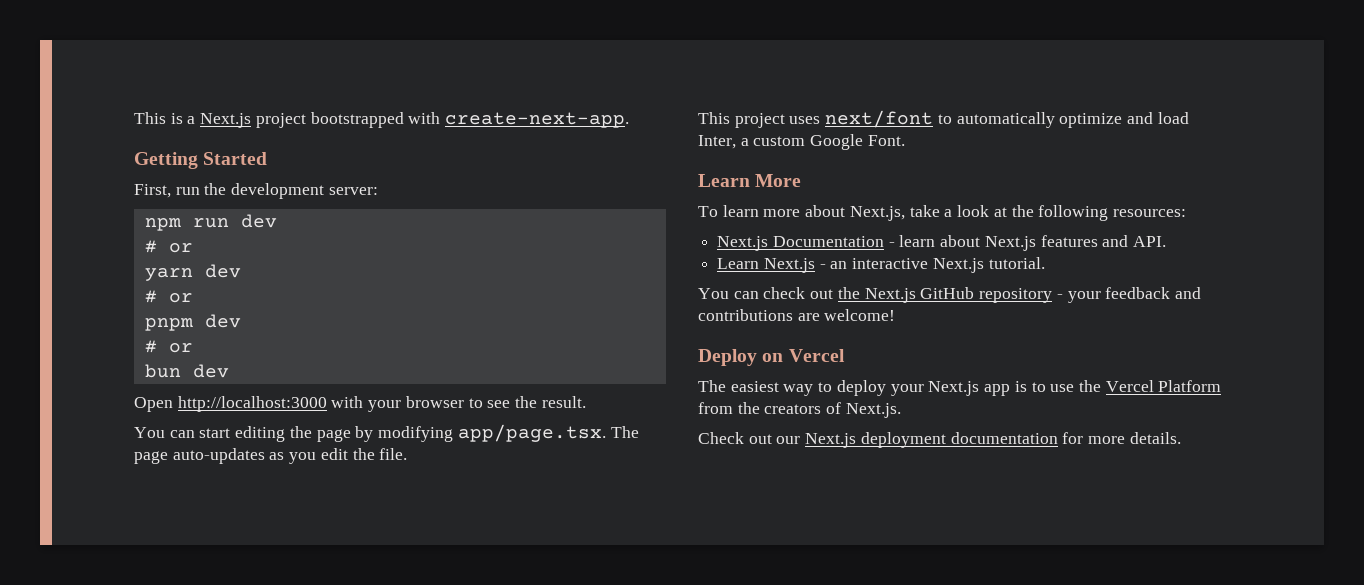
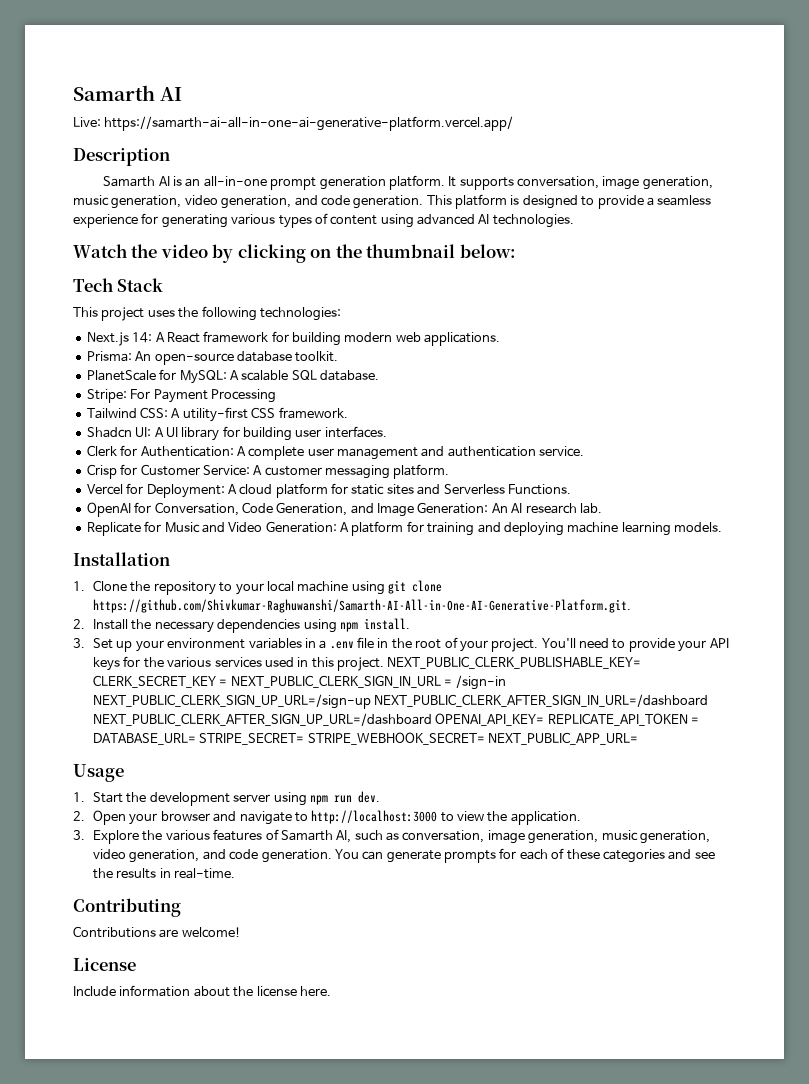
[134,112,630,128] [134,152,268,169] [134,183,378,199] [144,214,277,231] [144,240,193,253] [144,264,241,281] [144,290,193,303] [144,314,241,331] [144,340,193,353] [144,364,229,378] [134,396,586,412] [134,424,639,442] [134,448,408,464] [698,110,1189,128] [698,134,905,150] [698,174,802,187] [698,205,1007,221] This is a Next.js project bootstrapped with create-next-app. // Getting Started // First, run the development server: // npm run dev // # or // yarn dev // # or // pnpm dev // # or // bun dev // Open http://localhost:3000 with your browser to see the result. // You can start editing the page by modifying app/page.tsx. The page auto-updates as you edit the file. // This project uses next/font to automatically optimize and load Inter, a custom Google Font. // Learn More // To learn more about Next.js, take a look at -> [73,85,183,101] [73,116,514,131] [73,148,170,166] [103,175,713,190] [73,194,712,209] [73,213,574,228] [73,244,516,263] [73,278,164,292] [73,307,175,321] Samarth AI // Live: https://samarth-ai-all-in-one-ai-generative-platform.vercel.app/ // Description // Samarth AI is an all-in-one prompt generation platform. It supports conversation, image generation, music generation, video generation, and code generation. This platform is designed to provide a seamless experience for generating various types of content using advanced AI technologies. // Watch the video by clicking on the thumbnail below: // Tech Stack // This project uses
[1112,209,1186,217] [717,235,1167,251] [717,257,1045,273] [698,287,1201,303] [698,309,896,321] [698,349,845,366] [698,380,1222,396] [698,402,901,418] [698,432,1181,448] resources: // Next.js Documentation - learn about Next.js features and API. // Learn Next.js - an interactive Next.js tutorial. // You can check out the Next.js GitHub repository - your feedback and contributions are welcome! // Deploy on Vercel // The easiest way to deploy your Next.js app is to use the Vercel Platform from the creators of Next.js. // Check out our Next.js deployment documentation for more details. -> [259,307,341,321] [86,331,501,346] [86,351,339,365] [86,369,379,384] [86,389,276,403] [86,407,348,422] [86,426,387,441] [86,445,585,460] [86,464,450,479] [86,483,571,498] [86,502,602,517] [86,521,722,536] [73,552,170,566] [73,580,443,595] [93,599,632,613] [73,618,410,633] [73,637,729,652] [93,656,642,671] [93,675,506,690] [93,694,709,709] [93,713,700,726] [93,732,639,745] [73,764,124,782] [73,791,380,806] [73,810,581,825] [73,829,710,844] [93,848,715,863] [93,868,236,879] [73,898,181,917] [73,926,241,938] [73,958,136,971] [73,985,331,997] technologies: // Next.js 14: A React framework for building modern web applications. // Prisma: An open-source database toolkit. // PlanetScale for MySQL: A scalable SQL database. // Stripe: For Payment Processing // Tailwind CSS: A utility-first CSS framework. // Shadcn UI: A UI library for building user interfaces. // Clerk for Authentication: A complete user management and authentication service. // Crisp for Customer Service: A customer messaging platform. // Vercel for Deployment: A cloud platform for static sites and Serverless Functions. // OpenAI for Conversation, Code Generation, and Image Generation: An AI research lab. // Replicate for Music and Video Generation: A platform for training and deploying machine learning models. // Installation // 1. Clone the repository to your local machine using git clone https://github.com/Shivkumar-Raghuwanshi/Samarth-AI-All-in-One-AI-Generative-Platform.git. // 2. Install the necessary dependencies using npm install. // 3. Set up your environment variables in a .env file in the root of your project. You'll need to provide your API keys for the various services used in this project. NEXT_PUBLIC_CLERK_PUBLISHABLE_KEY= CLERK_SECRET_KEY = NEXT_PUBLIC_CLERK_SIGN_IN_URL = /sign-in NEXT_PUBLIC_CLERK_SIGN_UP_URL=/sign-up NEXT_PUBLIC_CLERK_AFTER_SIGN_IN_URL=/dashboard NEXT_PUBLIC_CLERK_AFTER_SIGN_UP_URL=/dashboard OPENAI_API_KEY= REPLICATE_API_TOKEN = DATABASE_URL= STRIPE_SECRET= STRIPE_WEBHOOK_SECRET= NEXT_PUBLIC_APP_URL= // Usage // 1. Start the development server using npm run dev. // 2. Open your browser and navigate to http://localhost:3000 to view the application. // 3. Explore the various features of Samarth AI, such as conversation, image generation, music generation, video generation, and code generation. You can generate prompts for each of these categories and see the results in real-time. // Contributing // Contributions are welcome! // License // Include information about the license here.

